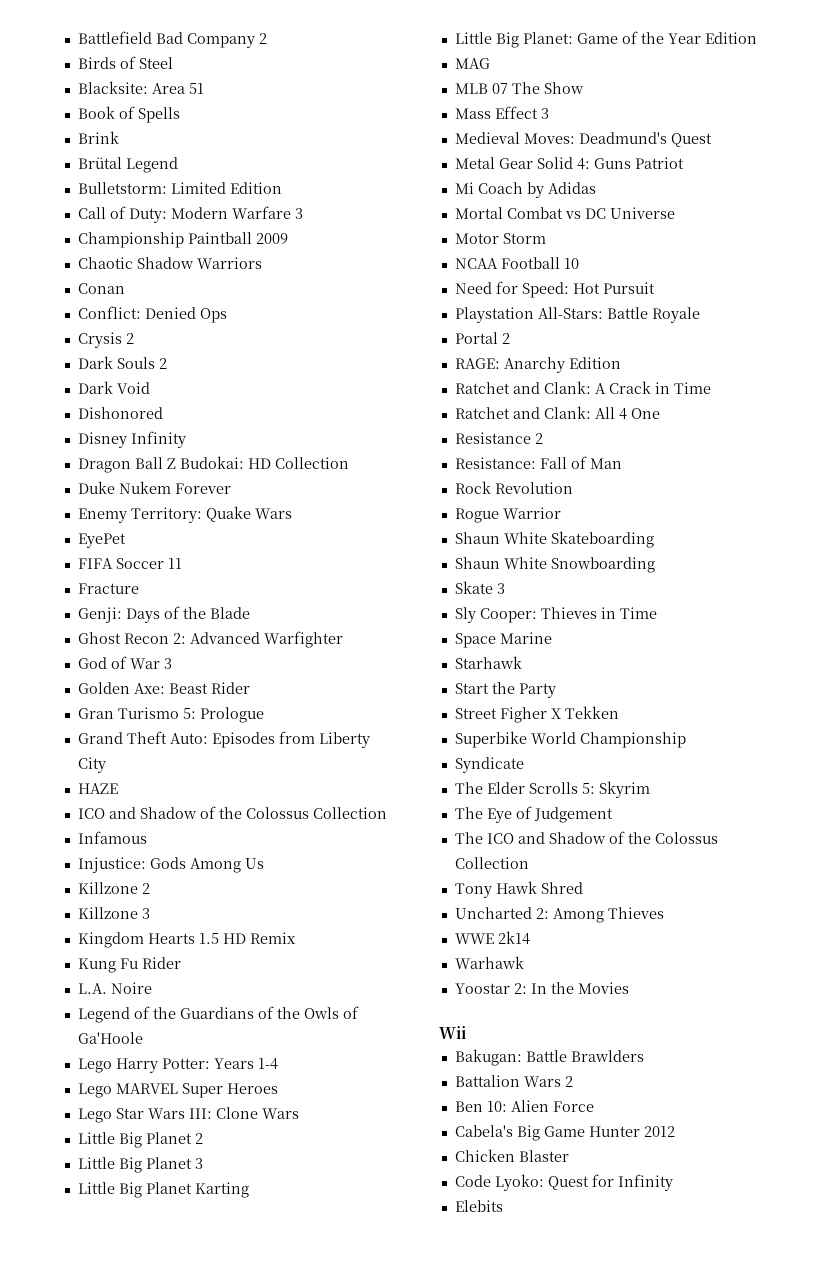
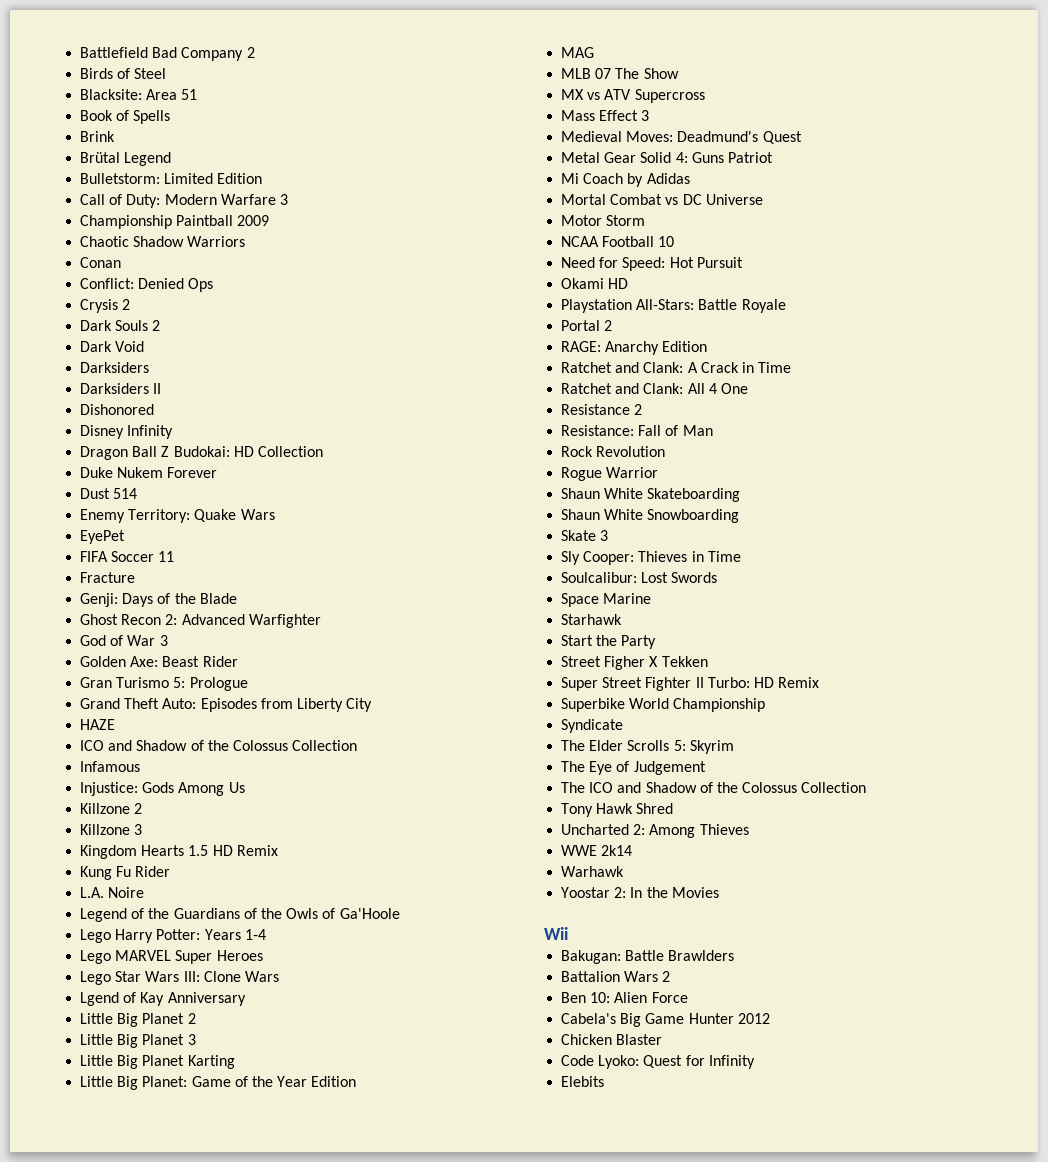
(150, 388) none -> [80,362,150,373] [80,383,162,394] // Darksiders // Darksiders II
(231, 488) none -> [80,488,138,499] // Dust 514
(299, 1113) none -> [80,992,246,1006] // Lgend of Kay Anniversary
(584, 88) none -> [561,89,705,103] // MX vs ATV Supercross
(655, 288) none -> [561,278,629,289] // Okami HD
(657, 613) none -> [561,572,718,583] // Soulcalibur: Lost Swords
(619, 712) none -> [561,677,820,691] // Super Street Fighter II Turbo: HD Remix

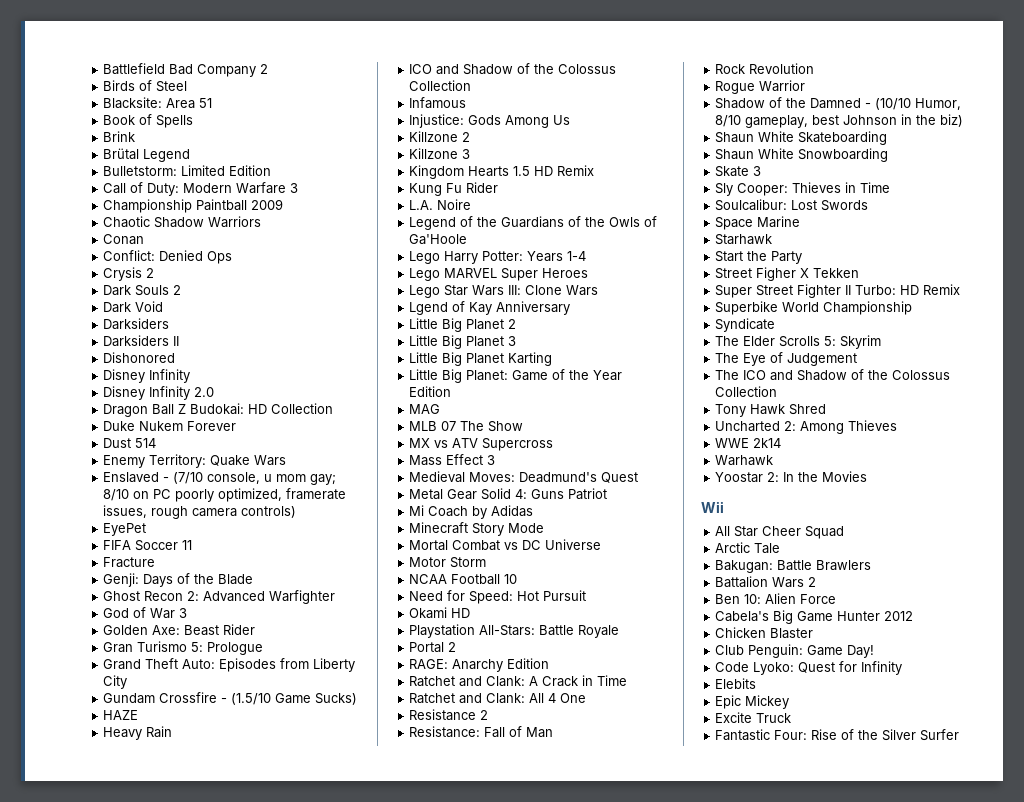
(174, 432) none -> [103,386,215,400] // Disney Infinity 2.0
(275, 514) none -> [103,472,337,485] [103,488,347,502] [103,505,297,519] // Enslaved - (7/10 console, u mom gay; 8/10 on PC poorly optimized, framerate issues, rough camera controls)
(373, 705) none -> [103,692,358,705] // Gundam Crossfire - (1.5/10 Game Sucks)
(116, 724) none -> [103,726,173,740] // Heavy Rain
(690, 178) none -> [409,522,545,536] // Minecraft Story Mode
(659, 472) none -> [715,97,962,110] [715,114,964,128] // Shadow of the Damned - (10/10 Humor, 8/10 gameplay, best Johnson in the biz)
(568, 933) none -> [715,526,845,539] [715,542,781,554] // All Star Cheer Squad // Arctic Tale
[668,950,735,961] Brawlders -> [816,560,872,571] Brawlers
(663, 1039) none -> [715,644,875,658] // Club Penguin: Game Day!
(605, 1081) none -> [715,695,790,709] [715,712,792,723] [715,729,960,741] // Epic Mickey // Excite Truck // Fantastic Four: Rise of the Silver Surfer

